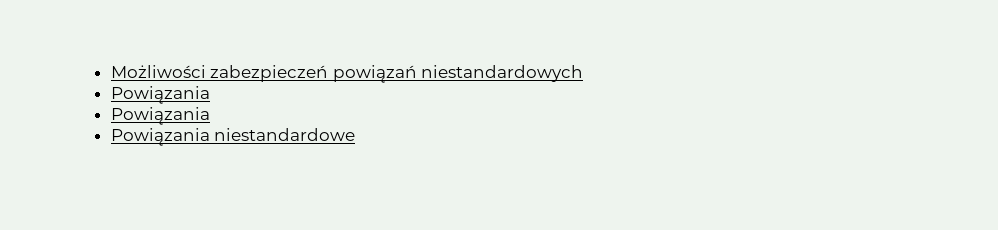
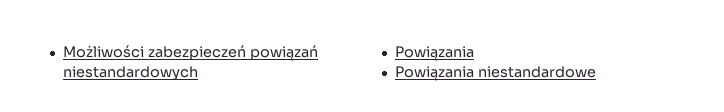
[110,128,210,146] // Powiązania -> (474, 73) none

